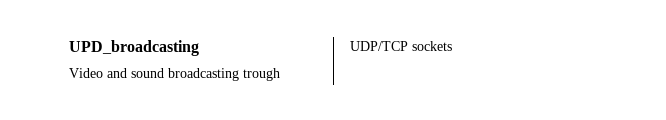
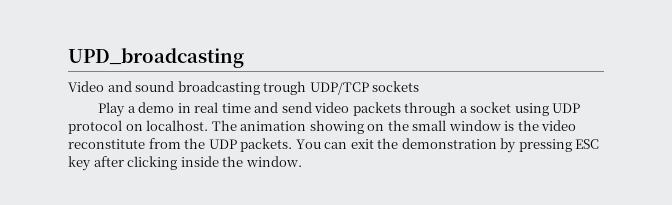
(452, 46) none -> [98,102,581,117] [68,120,577,134] [68,138,600,153] [68,156,302,171] // Play a demo in real time and send video packets through a socket using UDP protocol on localhost. The animation showing on the small window is the video reconstitute from the UDP packets. You can exit the demonstration by pressing ESC key after clicking inside the window.

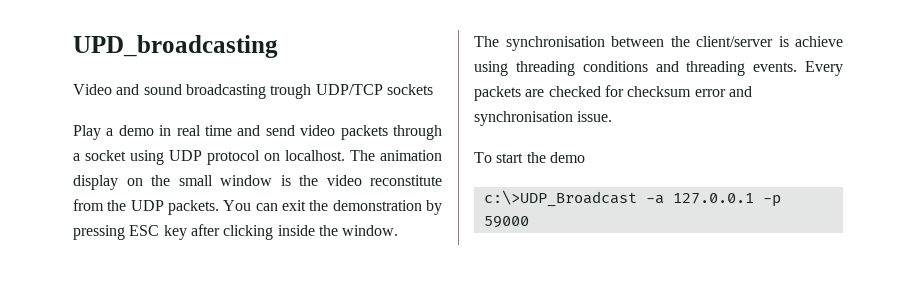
[309,120,364,134] showing -> [73,175,118,190] display
(302, 161) none -> [474,36,843,51] [474,61,843,76] [474,85,752,101] [474,111,613,126] [474,152,585,163] [483,190,781,207] [483,216,529,228] // The synchronisation between the client/server is achieve using threading conditions and threading events. Every packets are checked for checksum error and synchronisation issue. // To start the demo // c:\>UDP_Broadcast -a 127.0.0.1 -p 59000

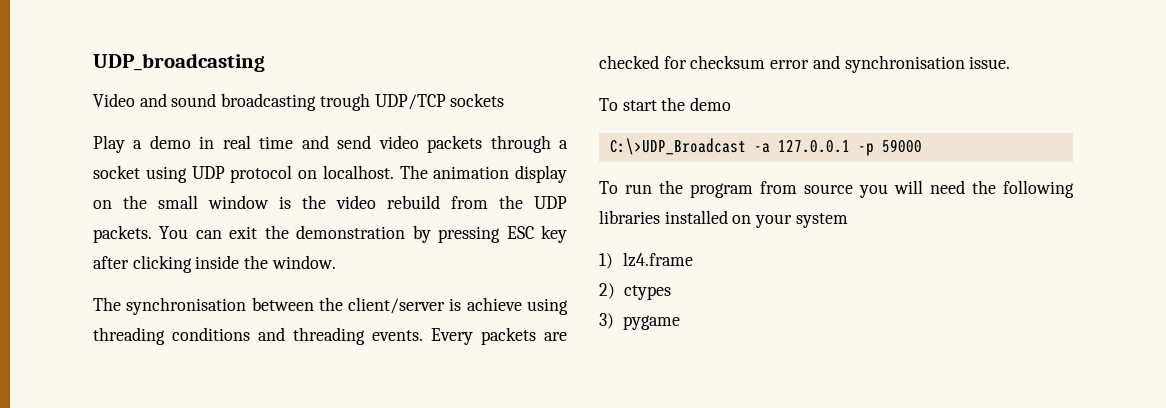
[73,35,278,58] UPD_broadcasting -> [93,53,265,72] UDP_broadcasting
[370,175,442,186] reconstitute -> [387,195,440,209] rebuild
[483,190,637,207] c:\>UDP_Broadcast -> [609,138,746,155] C:\>UDP_Broadcast
(529, 222) none -> [599,180,1074,198] [599,210,848,228] [599,252,694,269] [599,283,671,300] [599,313,681,330] // To run the program from source you will need the following libraries installed on your system // 1) lz4.frame // 2) ctypes // 3) pygame

